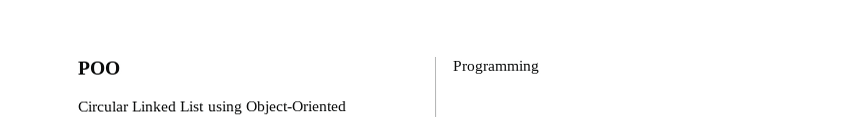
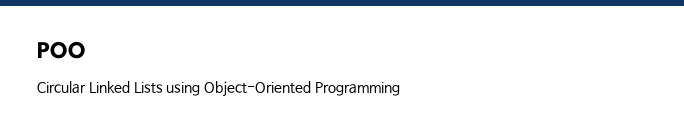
[180,101,206,112] List -> [133,82,163,94] Lists

